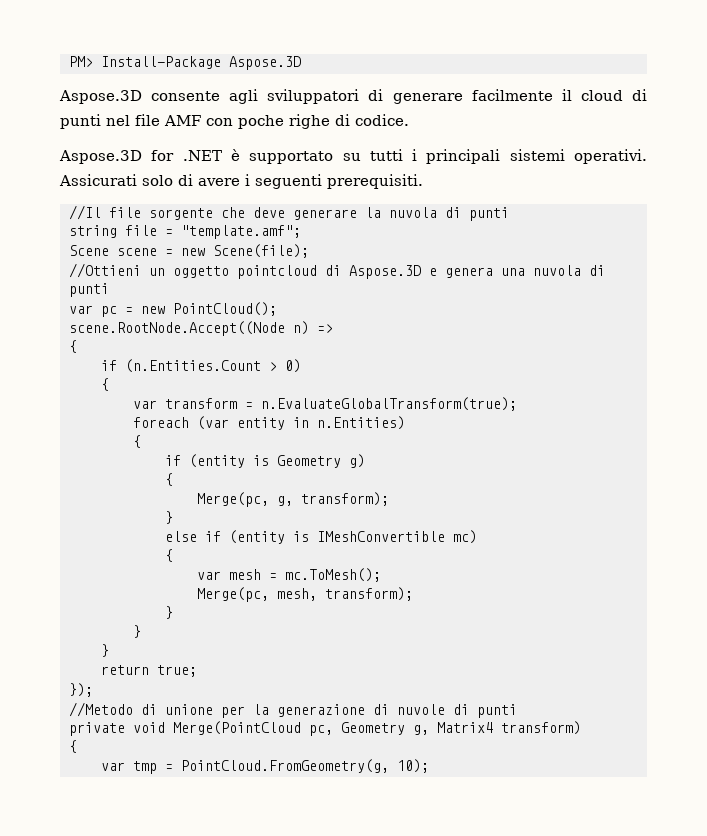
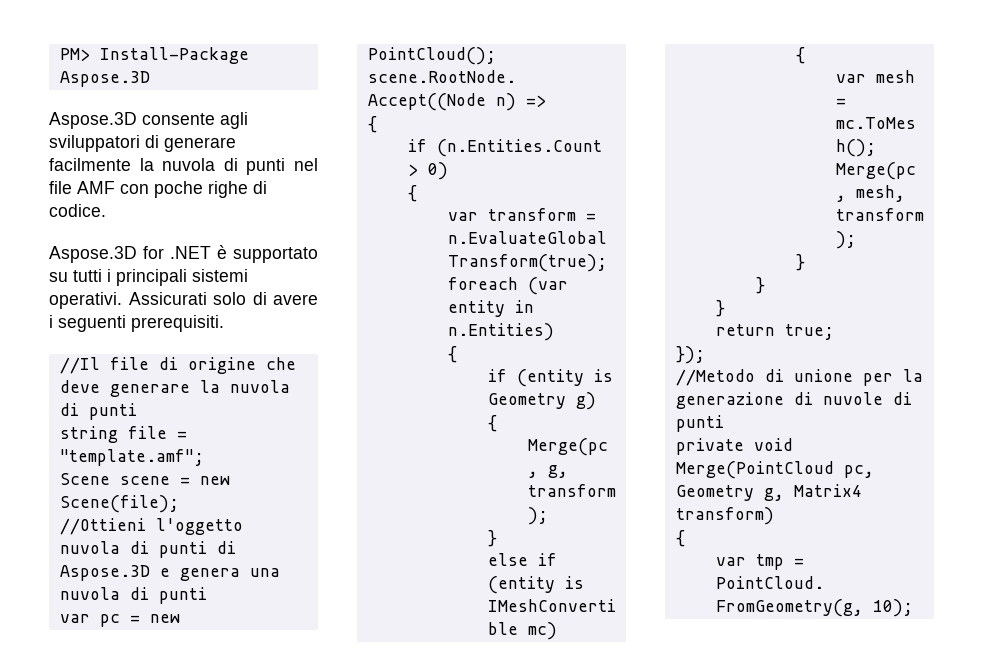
[561,89,623,101] il cloud -> [139,158,216,171] la nuvola
[148,208,213,220] sorgente -> [158,357,256,374] di origine
[148,265,317,279] un oggetto pointcloud -> [155,518,243,535] [59,541,207,558] l'oggetto nuvola di punti

